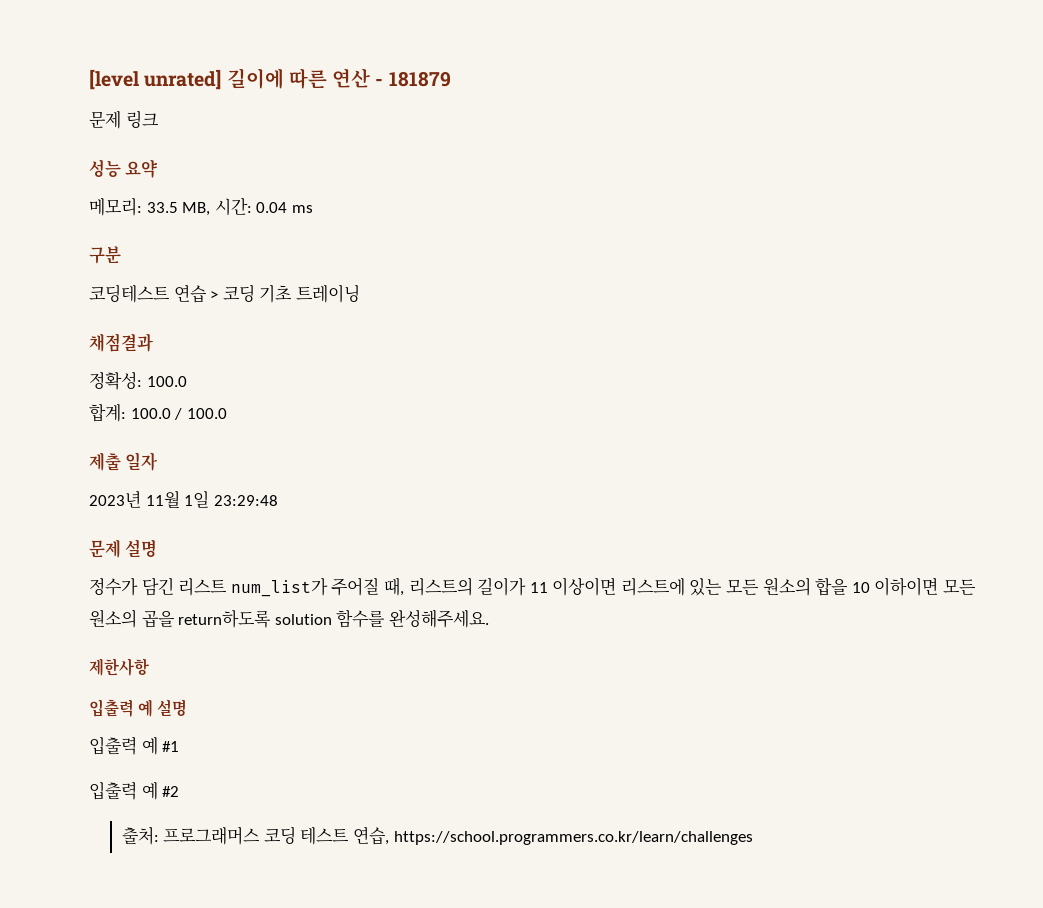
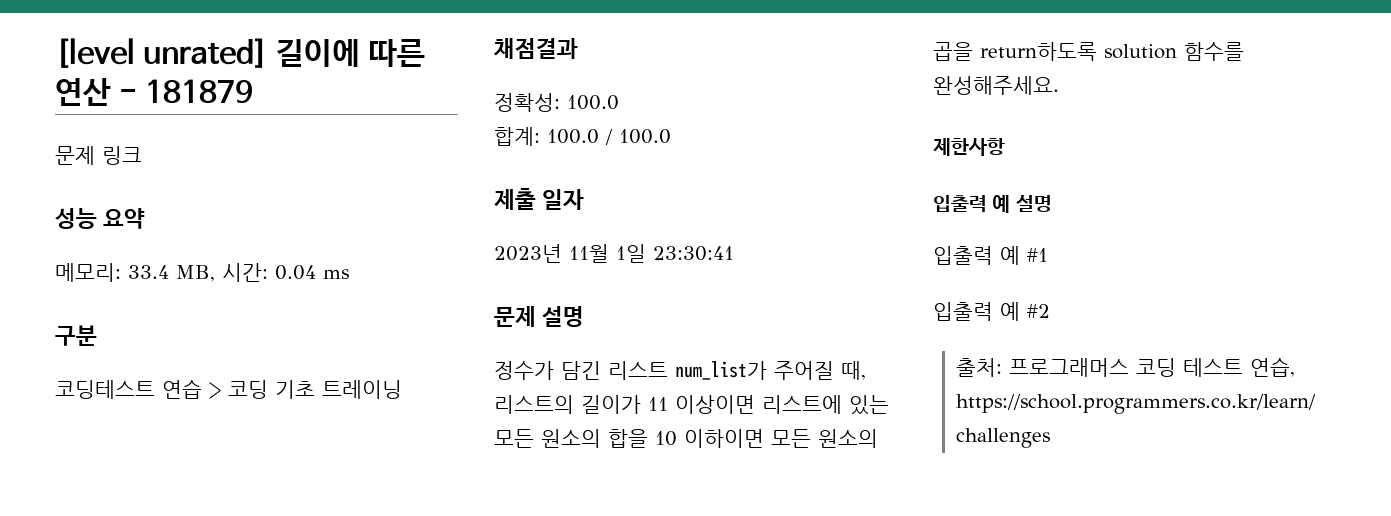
[146,202,178,213] 33.5 -> [128,265,169,279] 33.4
[213,495,278,506] 23:29:48 -> [653,246,734,261] 23:30:41

